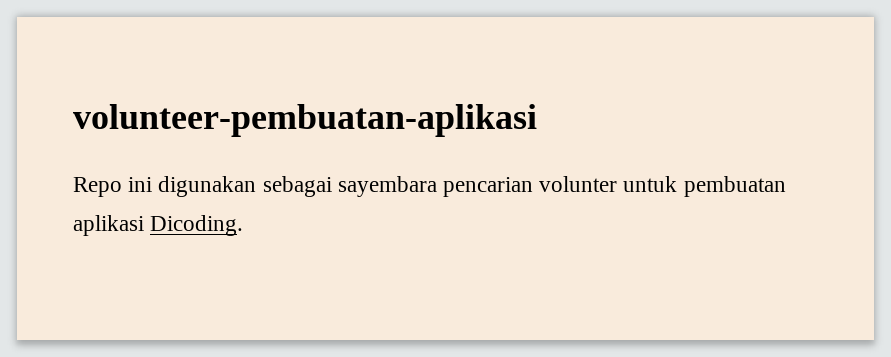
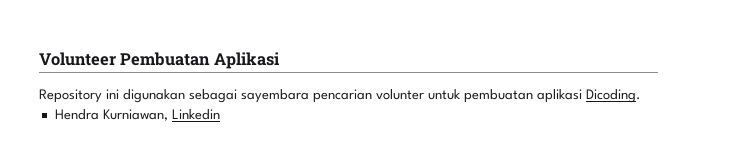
[73,104,537,137] [73,177,122,197] volunteer-pembuatan-aplikasi // Repo -> [39,52,280,69] [39,89,102,103] Volunteer Pembuatan Aplikasi // Repository
(244, 225) none -> [54,109,220,121] // Hendra Kurniawan, Linkedin

